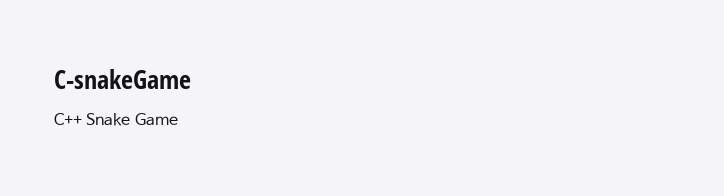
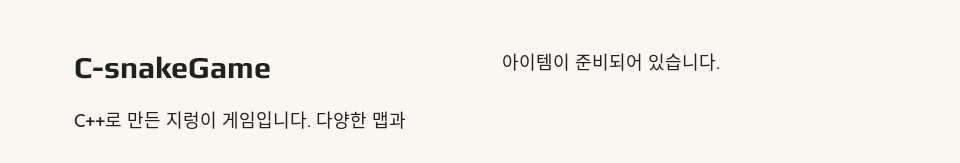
[54,113,178,126] C++ Snake Game -> [74,111,406,129] [502,53,720,71] C++로 만든 지렁이 게임입니다. 다양한 맵과 아이템이 준비되어 있습니다.

